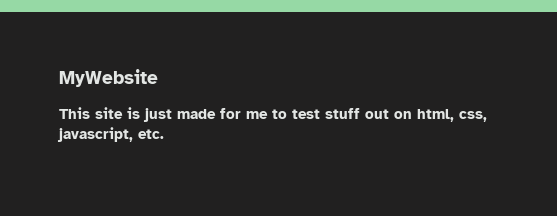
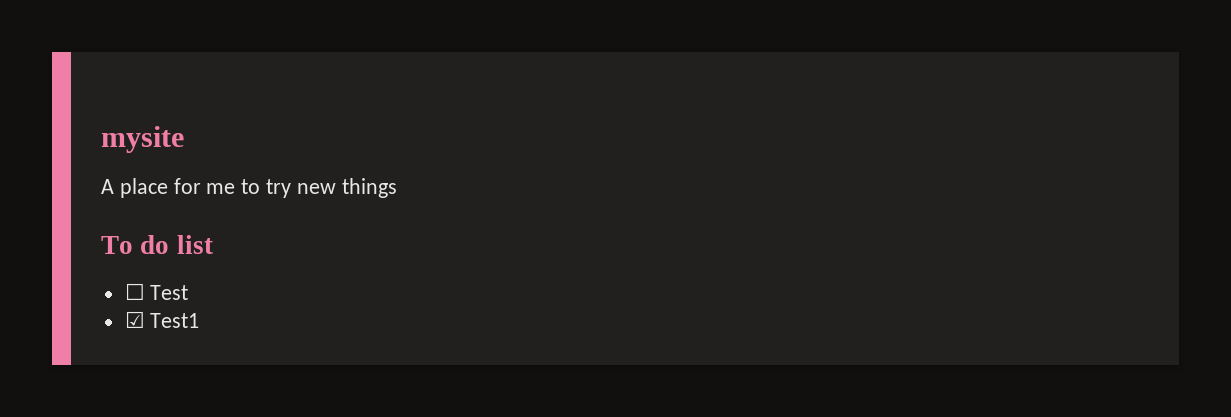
[59,69,158,87] [59,107,487,122] [57,127,164,142] MyWebsite // This site is just made for me to test stuff out on html, css, javascript, etc. -> [101,126,184,153] [101,178,397,198] [101,235,213,254] [124,283,189,300] [124,311,200,328] mysite // A place for me to try new things // To do list // ☐ Test // ☑ Test1

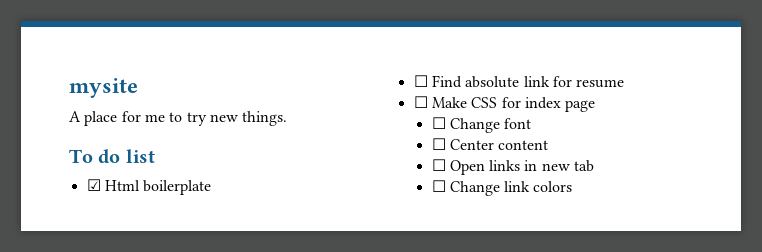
[341,178,397,198] things -> [242,111,288,126] things.
[124,283,189,300] [124,311,200,328] ☐ Test // ☑ Test1 -> [86,179,212,195] [413,75,625,88] [413,96,596,112] [431,117,532,133] [431,138,549,150] [431,159,595,175] [431,180,573,196] ☑ Html boilerplate // ☐ Find absolute link for resume // ☐ Make CSS for index page // ☐ Change font // ☐ Center content // ☐ Open links in new tab // ☐ Change link colors

